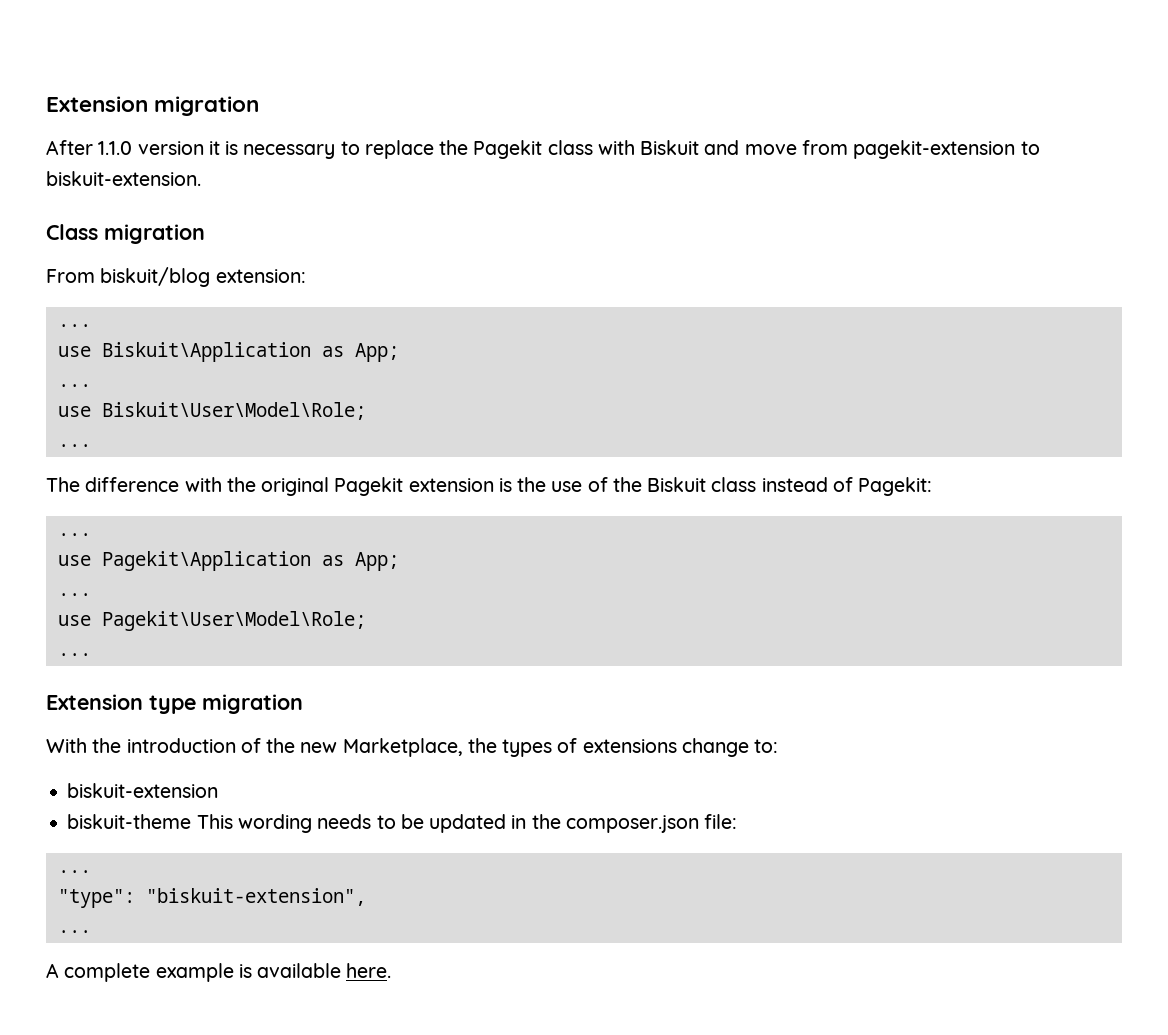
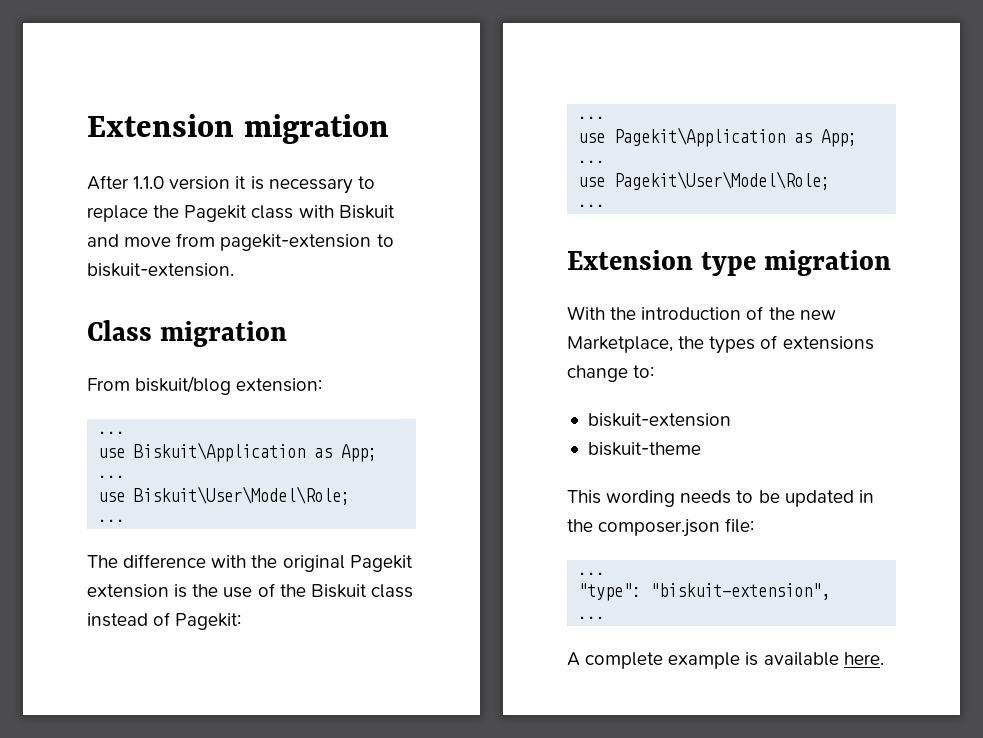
(192, 821) none -> (701, 449) //

